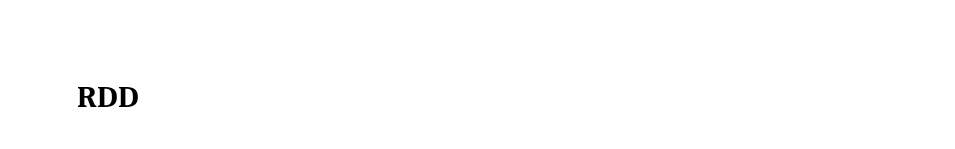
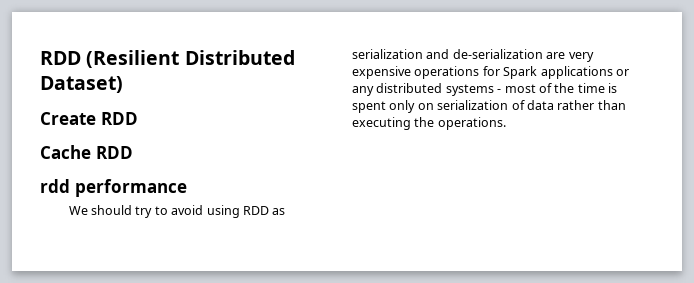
[77,87,139,107] RDD -> [40,50,295,68] [40,76,123,93] [40,112,138,125] [40,145,133,159] [40,179,187,197] [68,205,286,218] [352,49,594,62] [352,66,629,79] [352,83,617,96] [352,100,626,113] [352,117,506,130] RDD (Resilient Distributed Dataset) // Create RDD // Cache RDD // rdd performance // We should try to avoid using RDD as serialization and de-serialization are very expensive operations for Spark applications or any distributed systems - most of the time is spent only on serialization of data rather than executing the operations.

